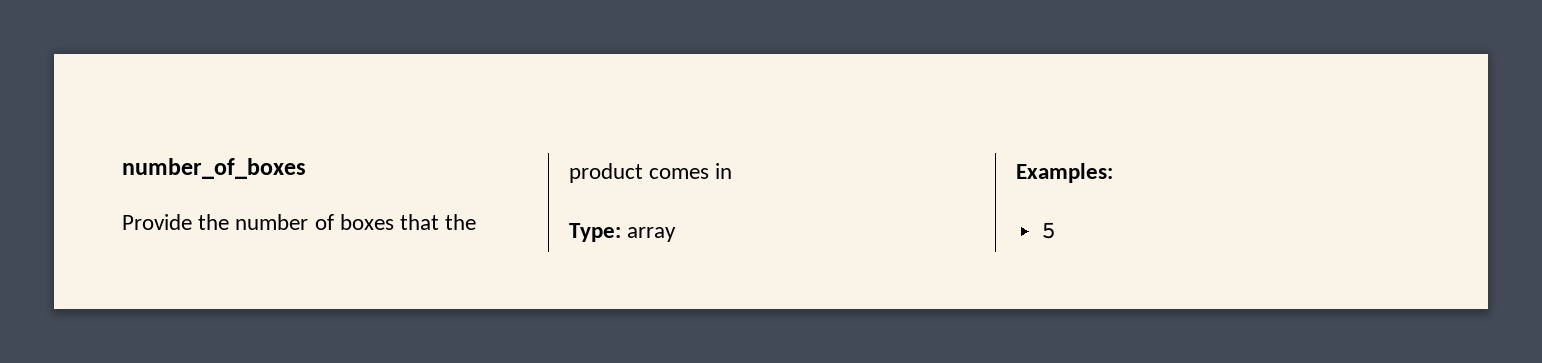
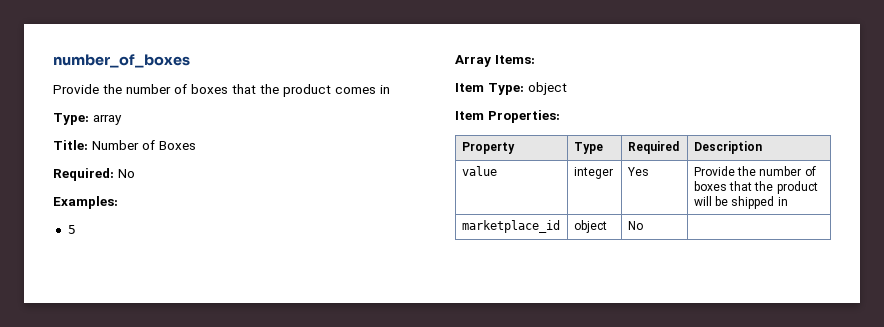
[1016,163,1113,183] [1041,222,1058,239] Examples: // 5 -> [53,140,196,150] [53,168,135,181] [53,196,118,209] [67,225,76,234] [455,55,535,67] [455,82,567,95] [455,110,560,123] [461,142,515,154] [573,142,603,154] [627,141,679,154] [693,141,762,154] [461,166,497,176] [573,167,613,179] [626,167,649,176] [693,166,816,176] [693,181,818,194] [693,196,788,209] [461,220,560,233] [573,220,607,233] [627,221,643,230] Title: Number of Boxes // Required: No // Examples: // 5 // Array Items: // Item Type: object // Item Properties: // Property | Type | Required | Description // value | integer | Yes | Provide the number of boxes that the product will be shipped in // marketplace_id | object | No |

